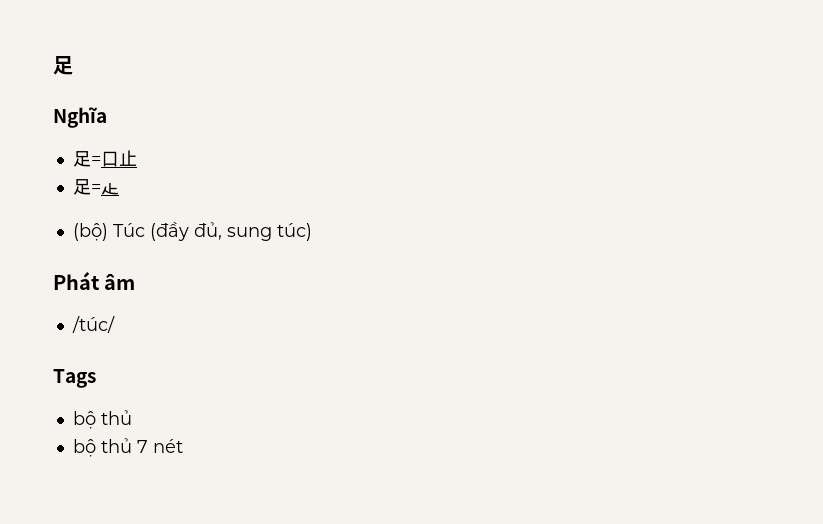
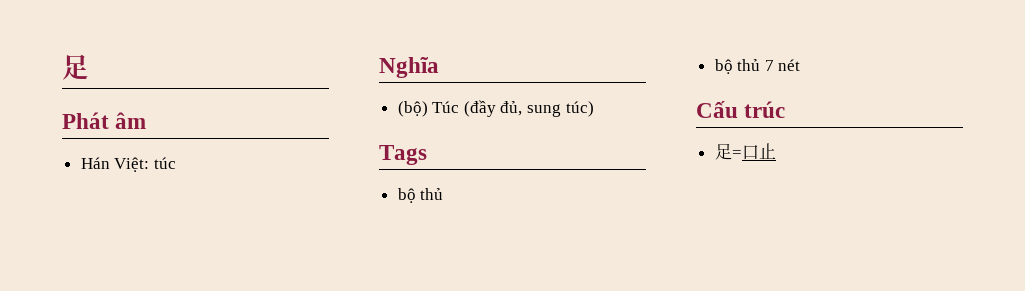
[53,107,107,128] [72,150,137,167] [72,179,119,195] Nghĩa // 足=口止 // 足=龰 -> [62,112,147,129] [80,157,176,172] [379,57,439,78] Phát âm // Hán Việt: túc // Nghĩa
[53,272,136,290] [71,316,115,333] // Phát âm // /túc/ -> (594, 109) none
(183, 446) none -> [696,101,786,118] [714,143,776,160] // Cấu trúc // 足=口止

